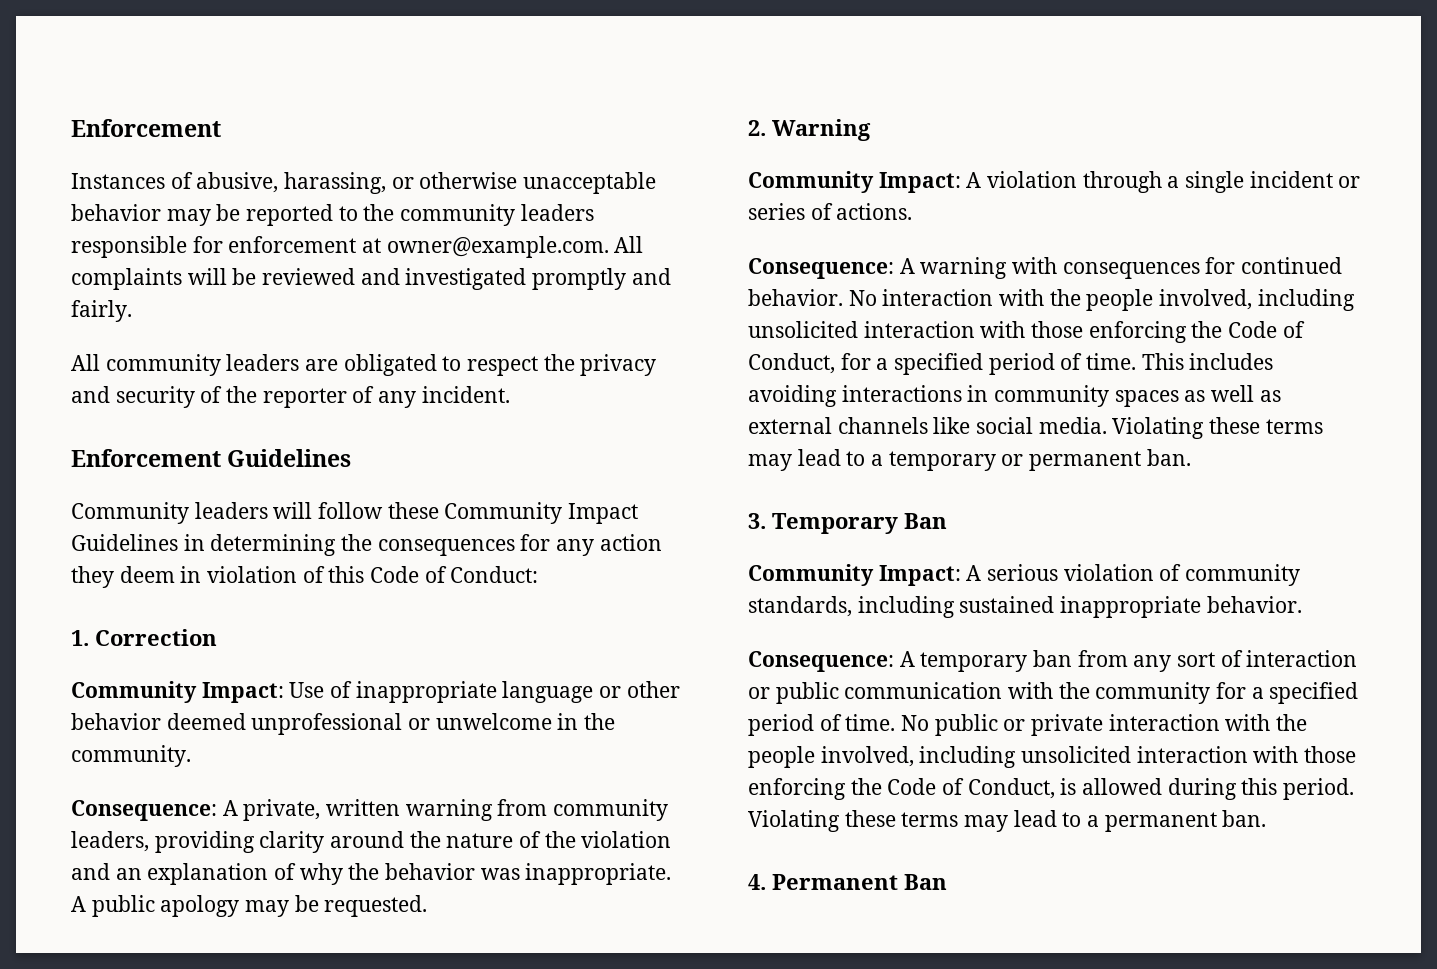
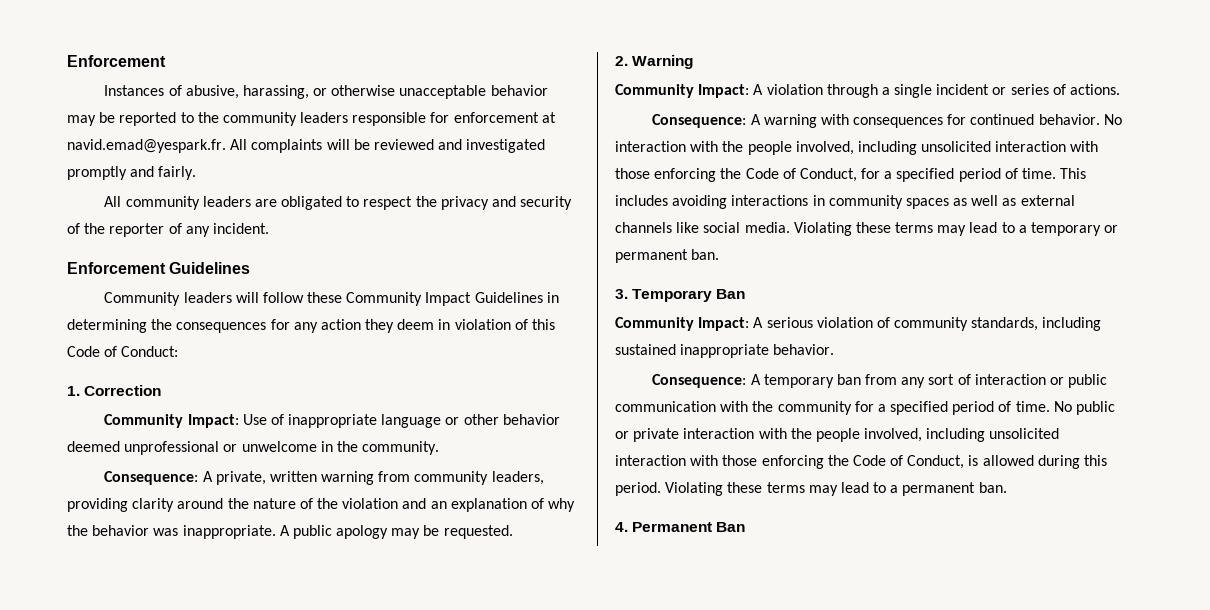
[386,236,609,258] owner@example.com. -> [67,139,226,153] navid.emad@yespark.fr.

